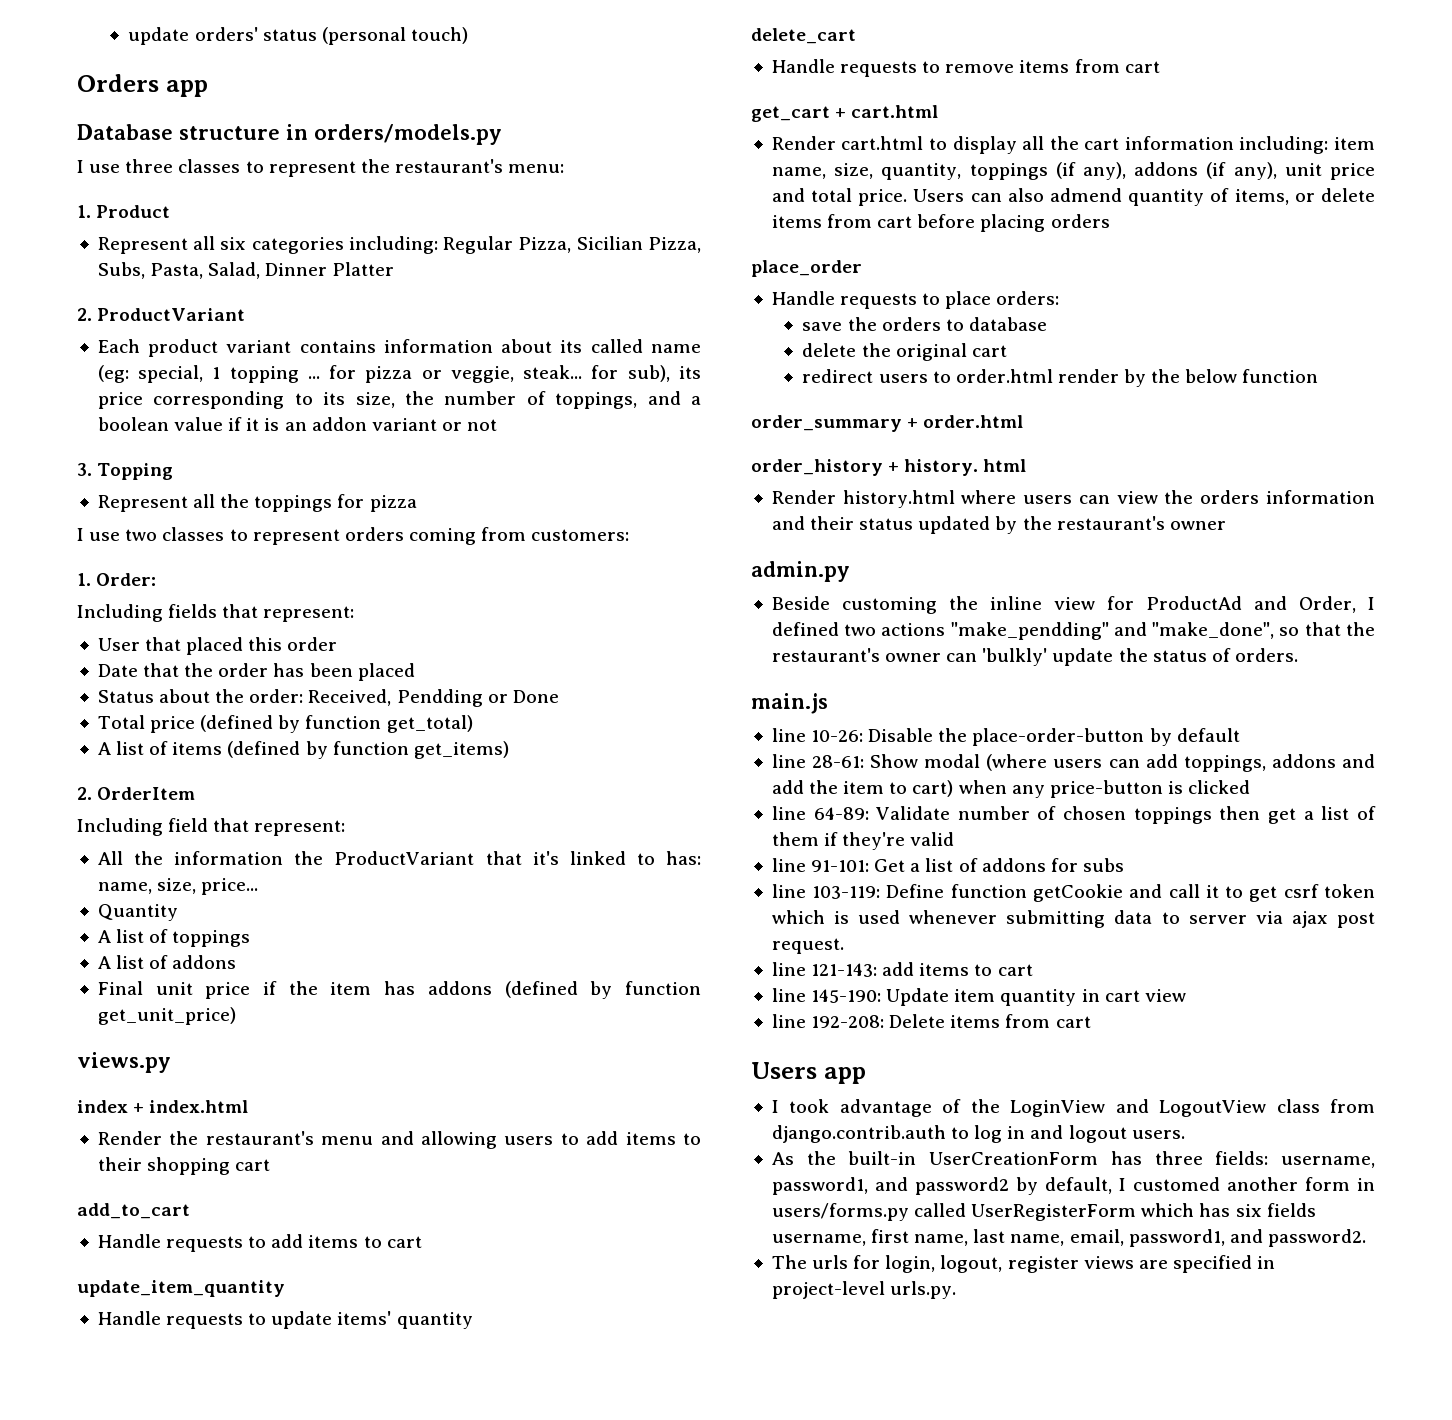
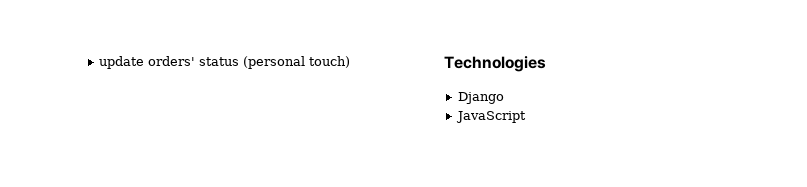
[77,74,208,97] [77,124,502,145] [77,159,565,177] [77,205,171,218] [97,236,701,254] [97,262,395,279] [77,308,246,321] [97,339,702,357] [97,365,701,383] [97,391,701,409] [97,417,498,431] [77,463,174,480] [97,494,417,512] [77,527,630,545] [77,573,157,586] [77,604,355,622] [97,637,338,655] [97,663,415,681] [97,689,559,707] [97,715,473,733] [97,741,509,759] [77,787,196,800] [77,818,346,836] [97,851,702,865] [97,878,259,895] [97,904,178,921] [97,929,251,947] [97,955,237,969] [97,981,702,999] [97,1007,236,1025] [77,1052,171,1073] [77,1100,249,1113] [97,1131,701,1149] [97,1157,271,1175] [77,1203,190,1219] [97,1234,422,1252] [77,1280,285,1297] [97,1311,473,1329] [751,28,856,44] [771,59,1160,77] [751,105,939,122] [771,136,1375,154] [771,162,1376,180] [771,188,1375,206] [771,214,1110,232] [751,260,862,277] [771,291,1060,309] [802,317,1047,331] [802,343,1007,361] [802,369,1319,387] [751,415,1024,432] [751,459,1027,476] [771,490,1375,508] [771,516,1226,534] [751,561,850,582] [771,596,1376,614] [771,622,1375,640] [771,648,1298,666] [751,693,828,714] [771,728,1240,746] [771,754,1375,772] [771,780,1251,798] [771,806,1377,824] [771,832,955,850] [771,858,1124,872] [771,884,1375,902] [771,910,1375,928] [771,938,844,954] [771,962,1033,977] [771,988,1186,1006] [771,1014,1091,1028] [751,1062,866,1084] [771,1099,1375,1117] [771,1125,1185,1143] [771,1151,1375,1168] [771,1177,1375,1195] [771,1203,1316,1221] [771,1229,1366,1247] [771,1255,1276,1273] [771,1281,957,1299] Orders app // Database structure in orders/models.py // I use three classes to represent the restaurant's menu: // 1. Product // Represent all six categories including: Regular Pizza, Sicilian Pizza, Subs, Pasta, Salad, Dinner Platter // 2. ProductVariant // Each product variant contains information about its called name (eg: special, 1 topping ... for pizza or veggie, steak... for sub), its price corresponding to its size, the number of toppings, and a boolean value if it is an addon variant or not // 3. Topping // Represent all the toppings for pizza // I use two classes to represent orders coming from customers: // 1. Order: // Including fields that represent: // User that placed this order // Date that the order has been placed // Status about the order: Received, Pendding or Done // Total price (defined by function get_total) // A list of items (defined by function get_items) // 2. OrderItem // Including field that represent: // All the information the ProductVariant that it's linked to has: name, size, price... // Quantity // A list of toppings // A list of addons // Final unit price if the item has addons (defined by function get_unit_price) // views.py // index + index.html // Render the restaurant's menu and allowing users to add items to their shopping cart // add_to_cart // Handle requests to add items to cart // update_item_quantity // Handle requests to update items' quantity // delete_cart // Handle requests to remove items from cart // get_cart + cart.html // Render cart.html to display all the cart information including: item name, size, quantity, toppings (if any), addons (if any), unit price and total price. Users can also admend quantity of items, or delete items from cart before placing orders // place_order // Handle requests to place orders: // save the orders to database // delete the original cart // redirect users to order.html render by the below function // order_summary + order.html // order_history + history. html // Render history.html where users can view the orders information and their status updated by the restaurant's owner // admin.py // Beside customing the inline view for ProductAd and Order, I defined two actions "make_pendding" and "make_done", so that the restaurant's owner can 'bulkly' update the status of orders. // main.js // line 10-26: Disable the place-order-button by default // line 28-61: Show modal (where users can add toppings, addons and add the item to cart) when any price-button is clicked // line 64-89: Validate number of chosen toppings then get a list of them if they're valid // line 91-101: Get a list of addons for subs // line 103-119: Define function getCookie and call it to get csrf token which is used whenever submitting data to server via ajax post request. // line 121-143: add items to cart // line 145-190: Update item quantity in cart view // line 192-208: Delete items from cart // Users app // I took advantage of the LoginView and LogoutView class from django.contrib.auth to log in and logout users. // As the built-in UserCreationForm has three fields: username, password1, and password2 by default, I customed another form in users/forms.py called UserRegisterForm which has six fields username, first name, last name, email, password1, and password2. // The urls for login, logout, register views are specified in project-level urls.py. -> [444,56,546,72] [457,92,504,104] [455,111,526,123] Technologies // Django // JavaScript

